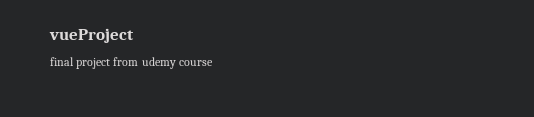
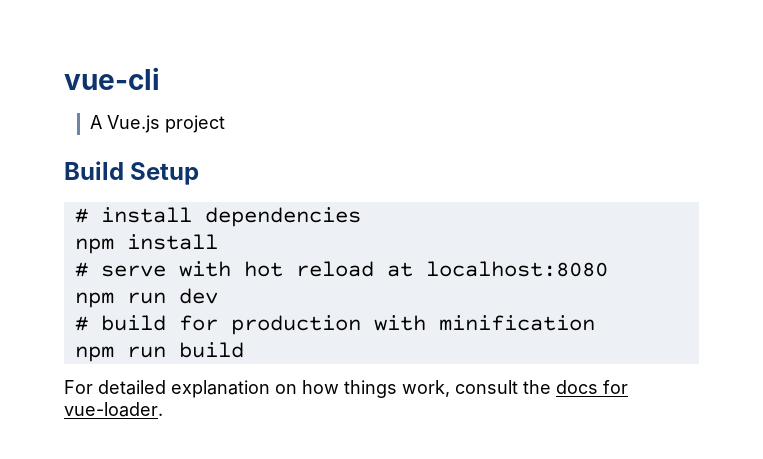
[49,28,134,43] [50,57,213,69] vueProject // final project from udemy course -> [64,67,160,90] [90,115,226,133] [64,161,200,185] [74,207,361,227] [74,234,218,254] [74,261,608,277] [74,288,218,308] [74,315,595,335] [74,342,244,362] [64,380,628,398] [64,402,163,417] vue-cli // A Vue.js project // Build Setup // # install dependencies // npm install // # serve with hot reload at localhost:8080 // npm run dev // # build for production with minification // npm run build // For detailed explanation on how things work, consult the docs for vue-loader.

